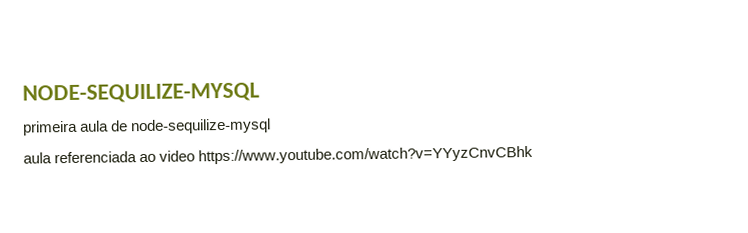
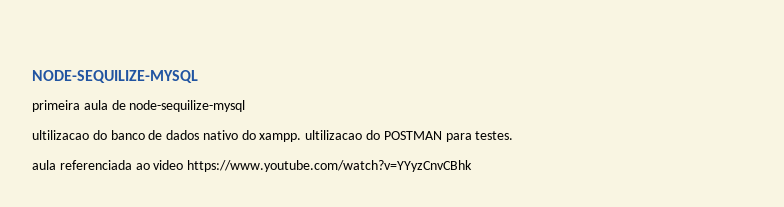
(272, 126) none -> [32,130,514,142] // ultilizacao do banco de dados nativo do xampp. ultilizacao do POSTMAN para testes.

